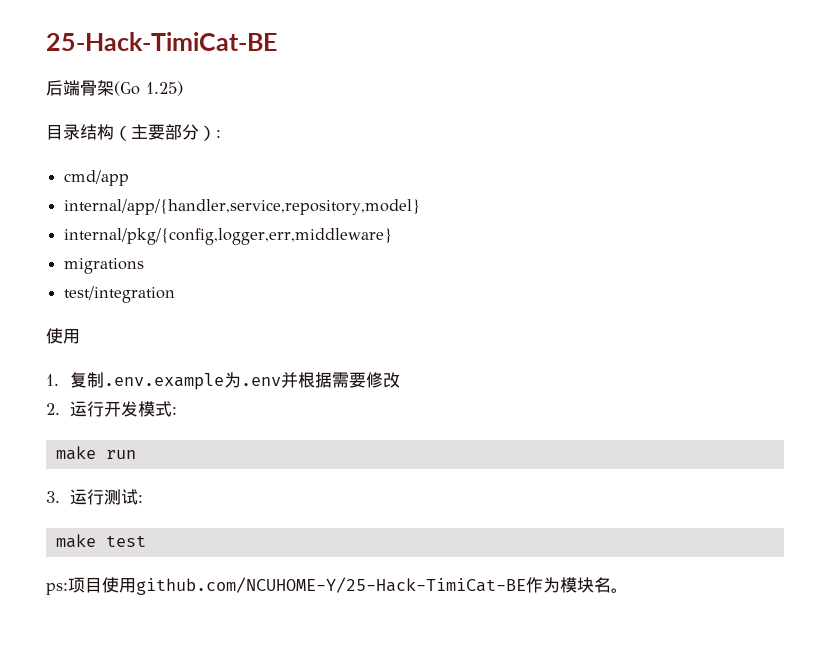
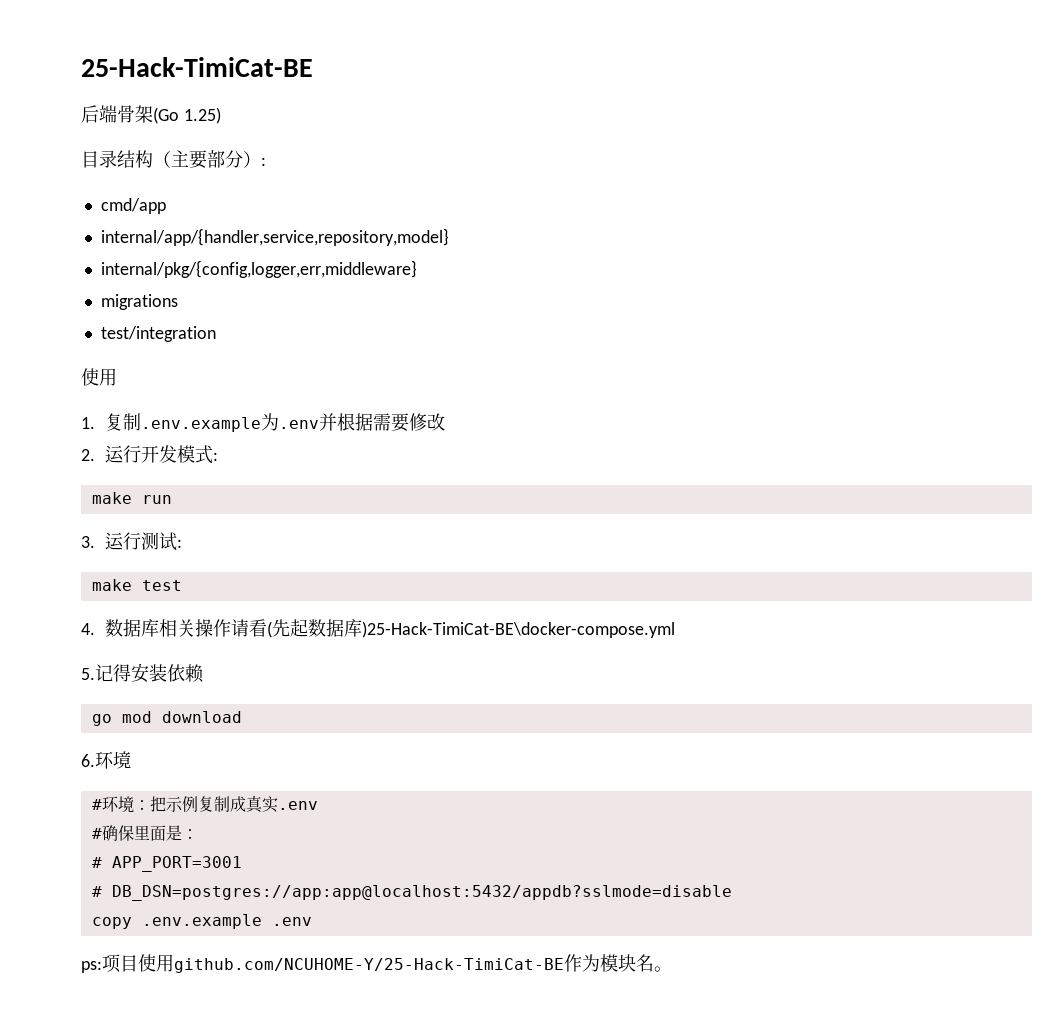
(146, 541) none -> [81,619,676,638] [81,663,204,683] [91,711,242,726] [81,751,131,769] [91,795,318,813] [91,825,198,841] [91,856,242,872] [91,885,732,901] [91,914,312,929] // 4.数据库相关操作请看(先起数据库)25-Hack-TimiCat-BE\docker-compose.yml // 5.记得安装依赖 // go mod download // 6.环境 // #环境：把示例复制成真实.env // #确保里面是： // # APP_PORT=3001 // # DB_DSN=postgres://app:app@localhost:5432/appdb?sslmode=disable // copy .env.example .env

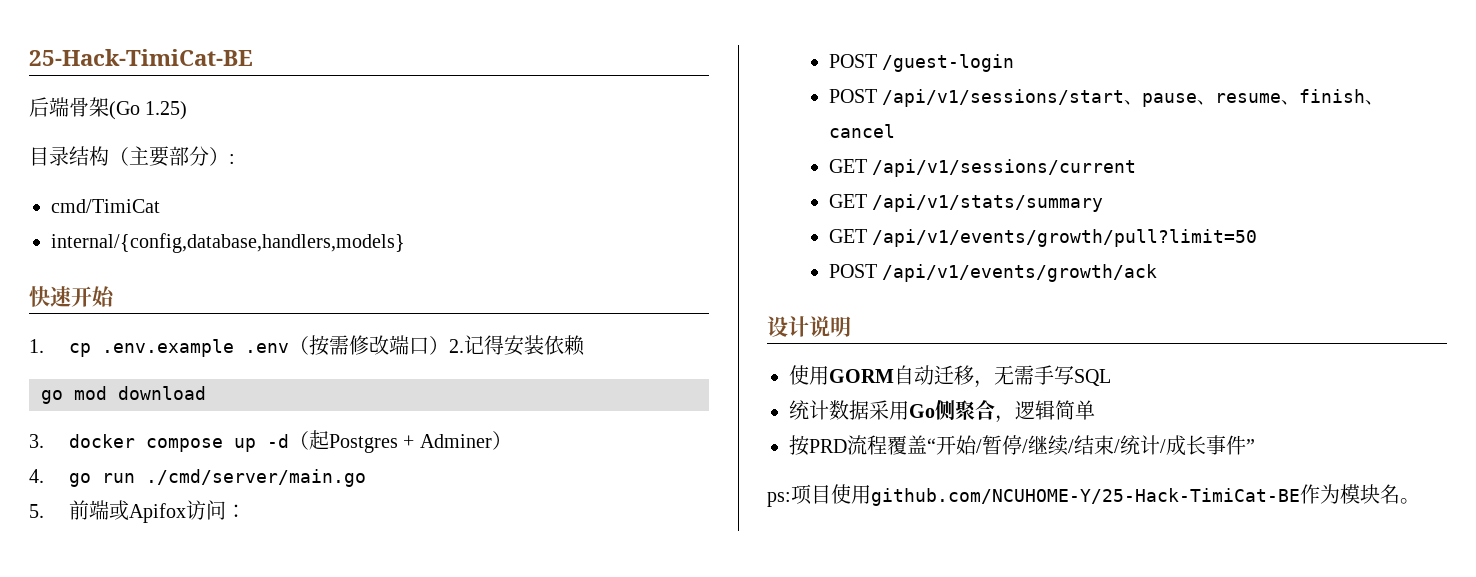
[100,198,166,214] [100,228,449,246] [100,260,417,278] [100,294,178,310] [100,326,216,342] [81,368,117,386] [81,413,446,432] [81,445,219,464] [91,492,172,504] [81,532,183,551] [91,579,182,591] [81,619,676,638] [81,668,95,680] cmd/app // internal/app/{handler,service,repository,model} // internal/pkg/{config,logger,err,middleware} // migrations // test/integration // 使用 // 1.复制.env.example为.env并根据需要修改 // 2.运行开发模式: // make run // 3.运行测试: // make test // 4.数据库相关操作请看(先起数据库)25-Hack-TimiCat-BE\docker-compose.yml // 5. -> [51,199,160,213] [51,233,405,253] [29,286,115,307] [29,335,464,357] cmd/TimiCat // internal/{config,database,handlers,models} // 快速开始 // 1. cp .env.example .env（按需修改端口）2.
[81,751,131,769] [91,795,318,813] [91,825,198,841] [91,856,242,872] [91,885,732,901] [91,914,312,929] 6.环境 // #环境：把示例复制成真实.env // #确保里面是： // # APP_PORT=3001 // # DB_DSN=postgres://app:app@localhost:5432/appdb?sslmode=disable // copy .env.example .env -> [29,430,512,453] [29,469,366,487] [29,500,246,523] [828,54,1015,72] [828,89,1384,107] [828,124,895,138] [828,159,1137,177] [828,194,1104,212] [828,229,1258,247] [828,264,1158,282] [767,316,851,337] [789,365,1111,388] [789,399,1095,423] [789,435,1255,456] 3. docker compose up -d（起Postgres + Adminer） // 4. go run ./cmd/server/main.go // 5.前端或Apifox访问： // POST /guest-login // POST /api/v1/sessions/start、pause、resume、finish、cancel // GET /api/v1/sessions/current // GET /api/v1/stats/summary // GET /api/v1/events/growth/pull?limit=50 // POST /api/v1/events/growth/ack // 设计说明 // 使用GORM自动迁移，无需手写SQL // 统计数据采用Go侧聚合，逻辑简单 // 按PRD流程覆盖“开始/暂停/继续/结束/统计/成长事件”

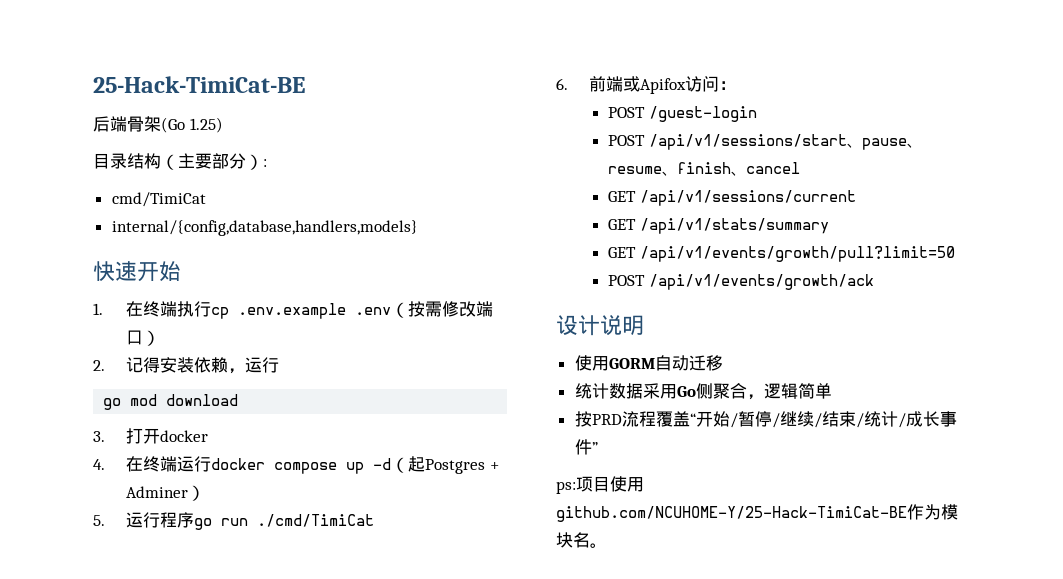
(44, 346) none -> [126,301,212,317] 在终端执行
(449, 345) none -> (161, 338) //
(585, 345) none -> [228,357,280,374] ，运行
(44, 441) none -> [126,428,209,444] [93,456,212,472] 打开docker // 4.在终端运行
[29,469,366,487] [29,504,44,518] 4. go run ./cmd/server/main.go // 5. -> [93,512,375,530] [556,78,568,90] 5.运行程序go run ./cmd/TimiCat // 6.
[974,365,1111,388] ，无需手写SQL -> (723, 363) none

